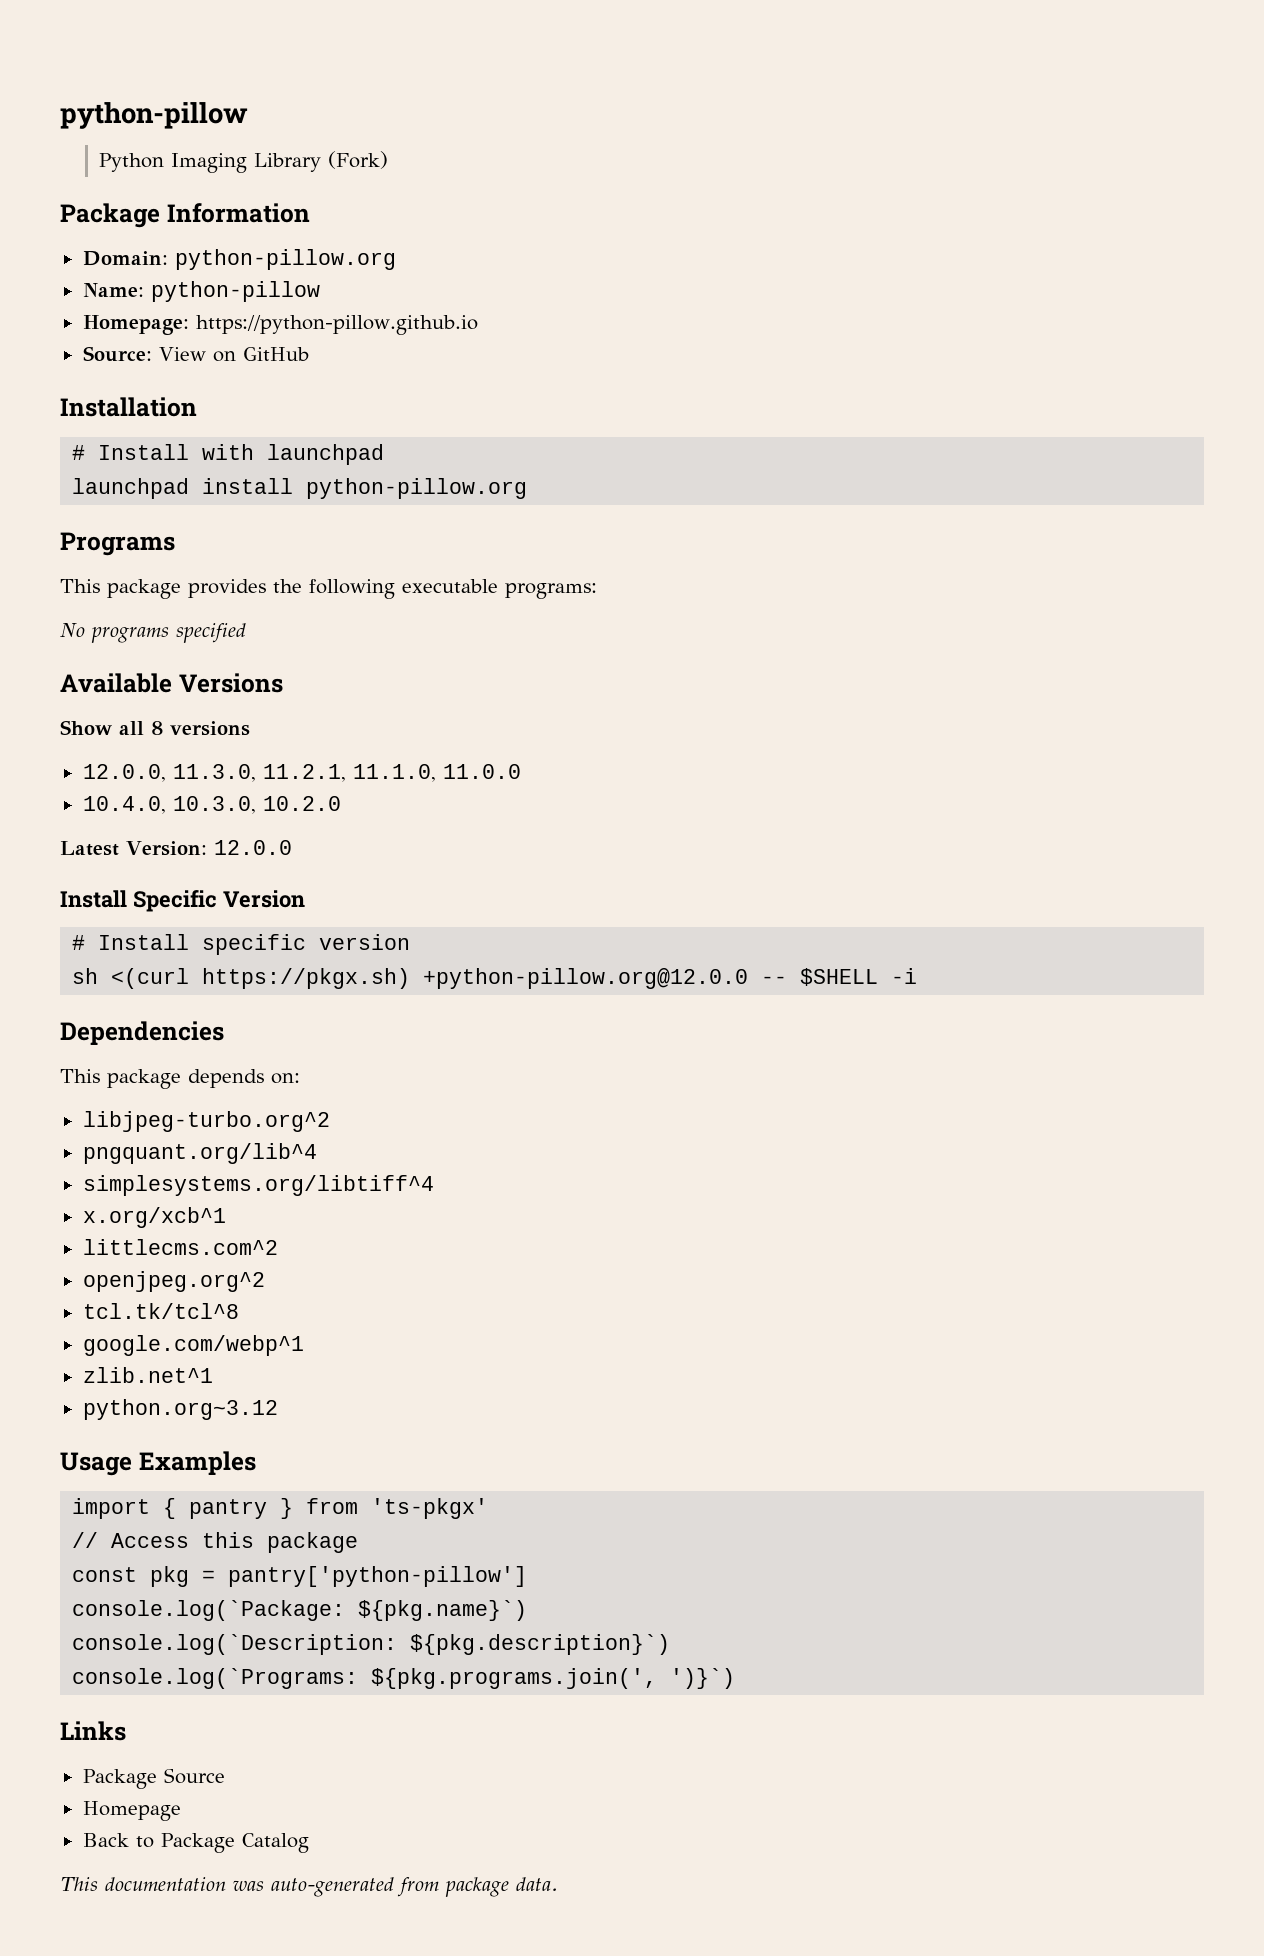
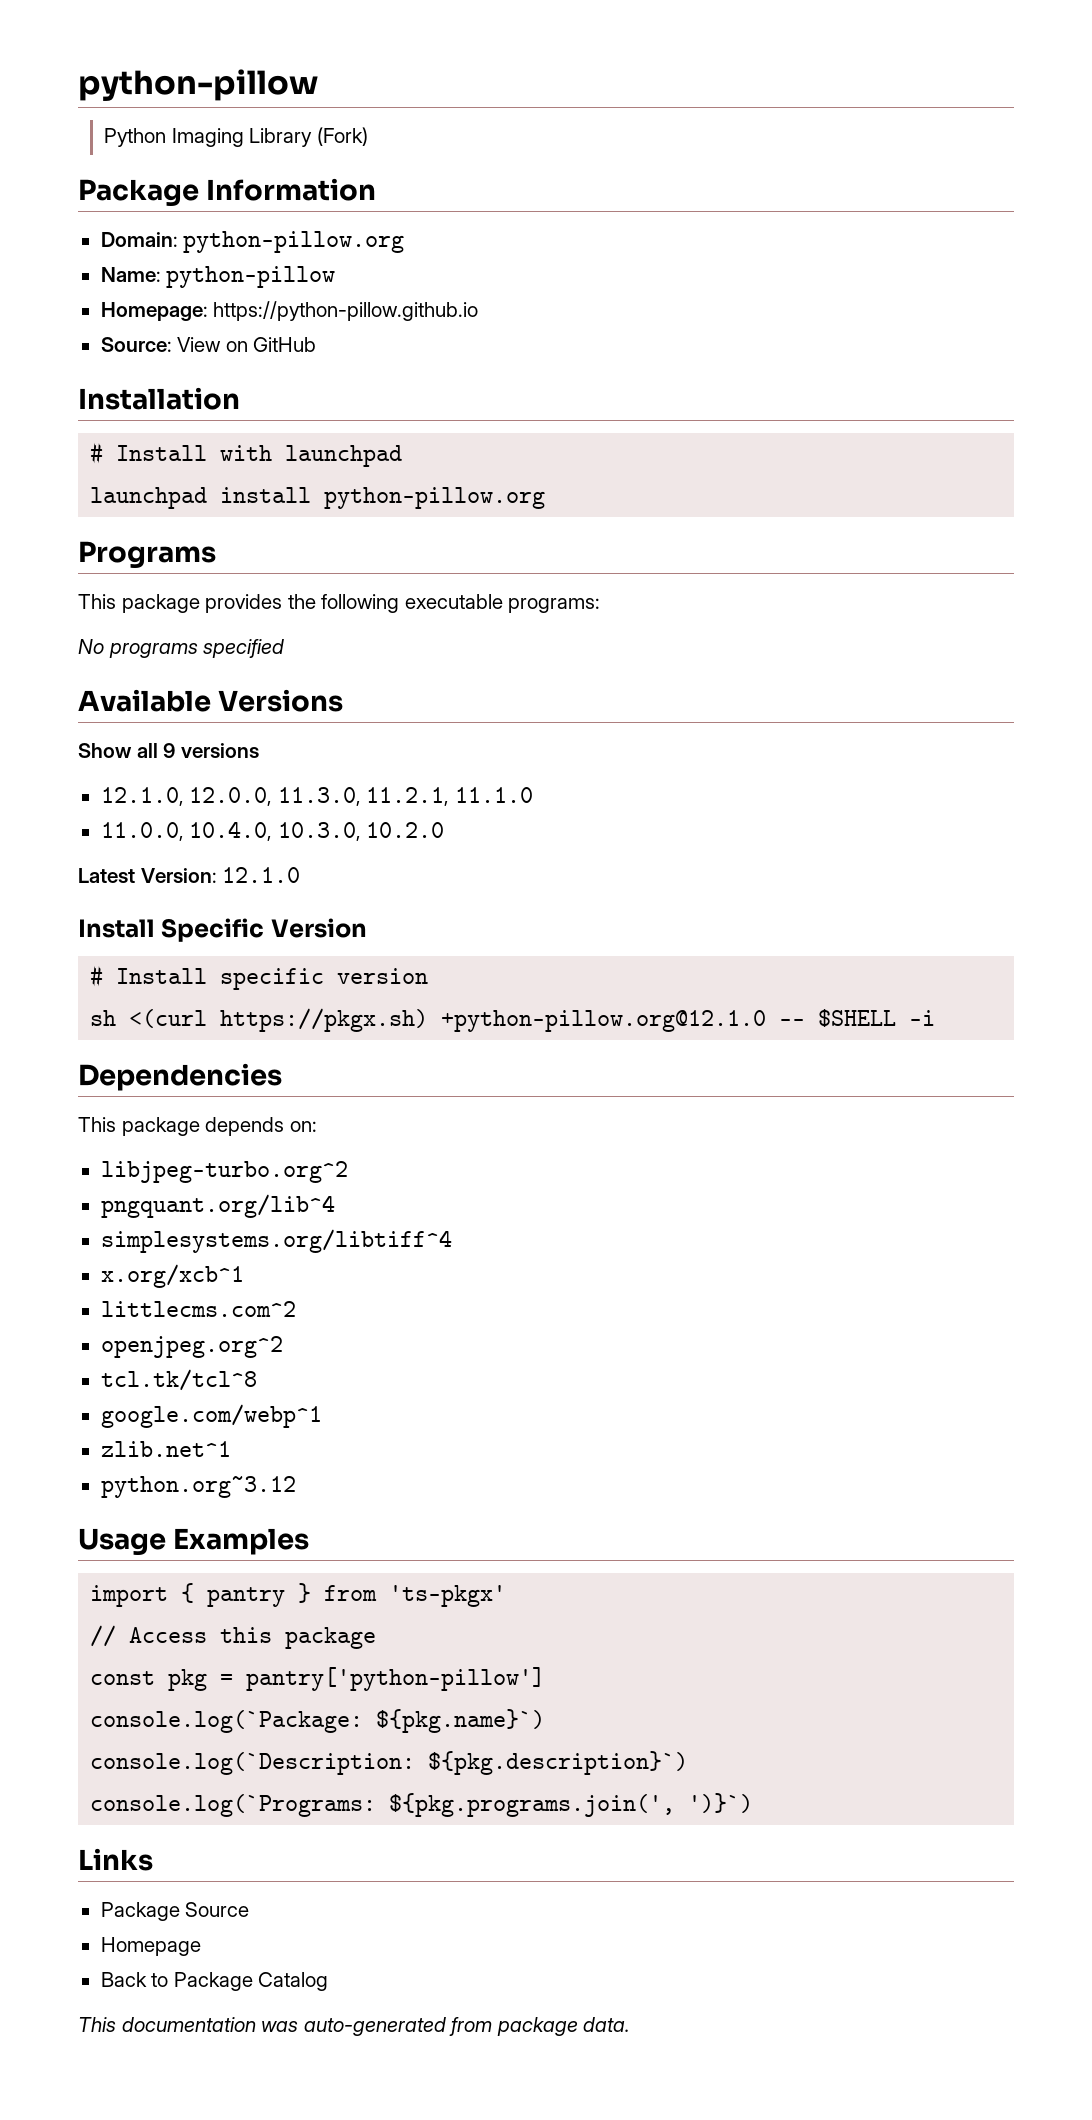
[151,721,163,735] 8 -> [163,743,176,758] 9
(250, 728) none -> [100,787,184,806] 12.1.0,
[352,764,521,782] 11.1.0, 11.0.0 // -> [454,787,533,803] [100,822,184,841] 11.1.0 // 11.0.0,
[213,840,292,855] 12.0.0 -> [222,867,301,883] 12.1.0
[423,968,749,989] +python-pillow.org@12.0.0 -> [441,1010,767,1032] +python-pillow.org@12.1.0

